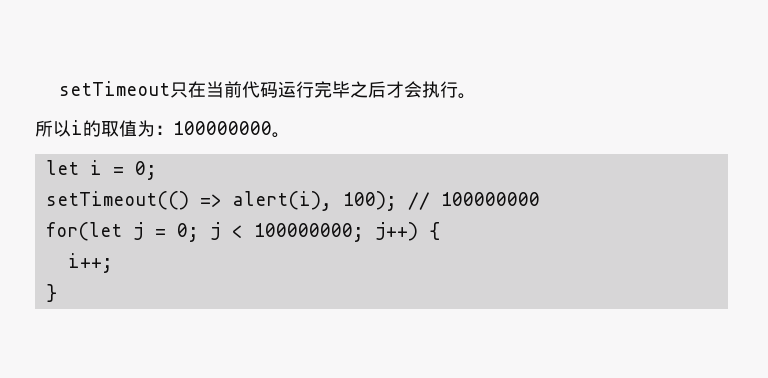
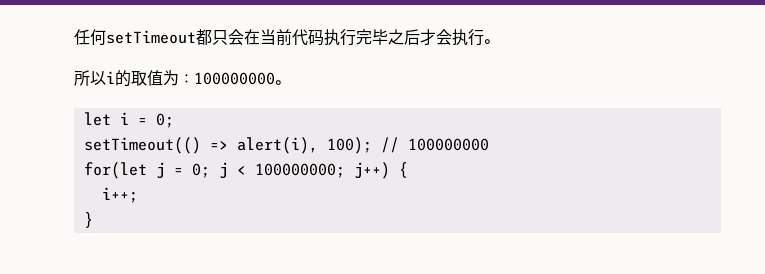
[58,81,188,98] setTimeout只 -> [74,29,244,45] 任何setTimeout都只会
[277,81,296,98] 运 -> [324,29,340,46] 执

